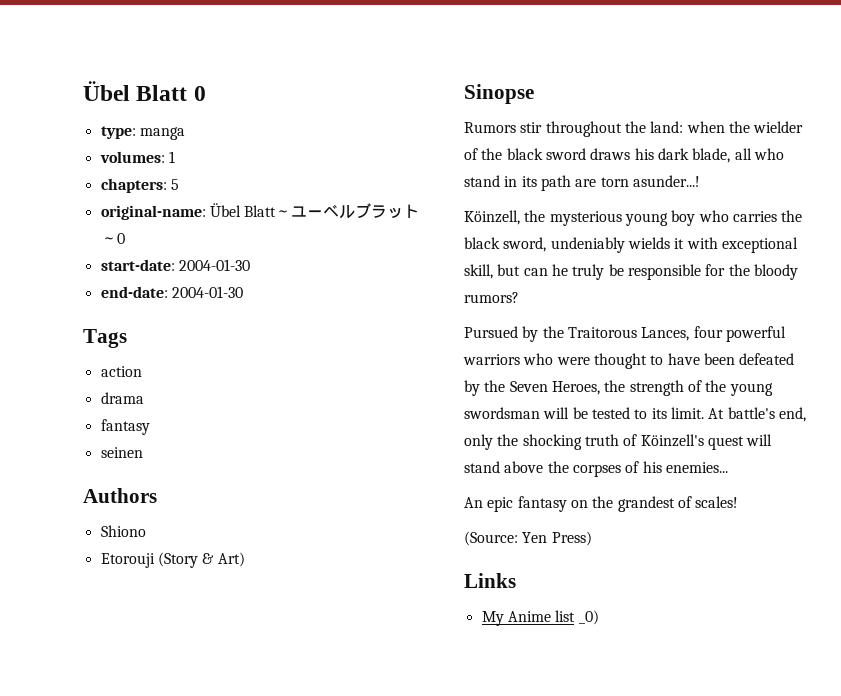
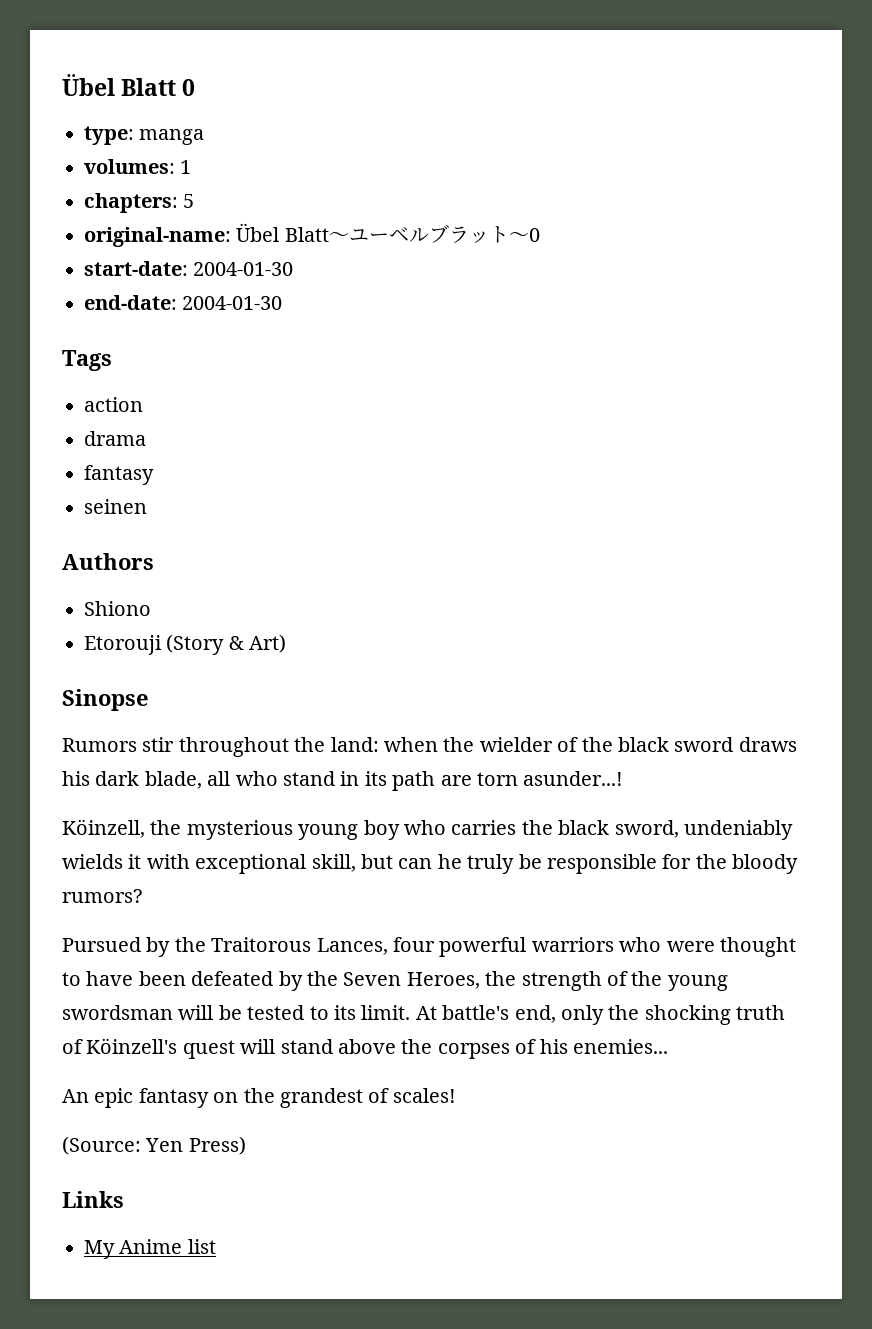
[578,610,599,625] _0) -> (216, 1246) none

